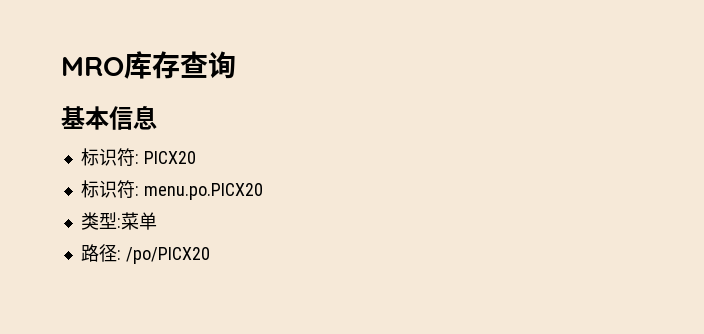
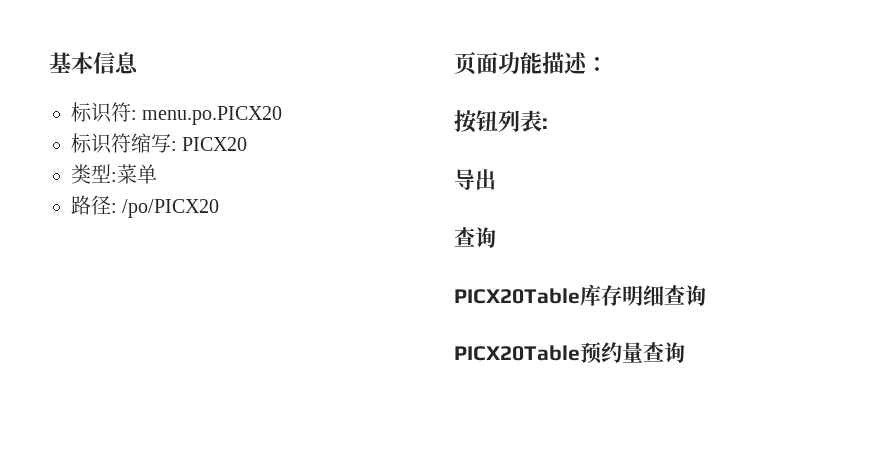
[61,51,236,79] MRO库存查询 // -> (49, 62) none
[143,151,196,164] [80,180,263,200] PICX20 // 标识符: menu.po.PICX20 -> [142,106,283,125] [71,133,248,154] menu.po.PICX20 // 标识符缩写: PICX20
(210, 255) none -> [454,52,608,75] [454,110,548,133] [454,169,496,190] [454,227,496,248] [454,284,706,306] [454,342,685,364] // 页面功能描述： // 按钮列表: // 导出 // 查询 // PICX20Table库存明细查询 // PICX20Table预约量查询

